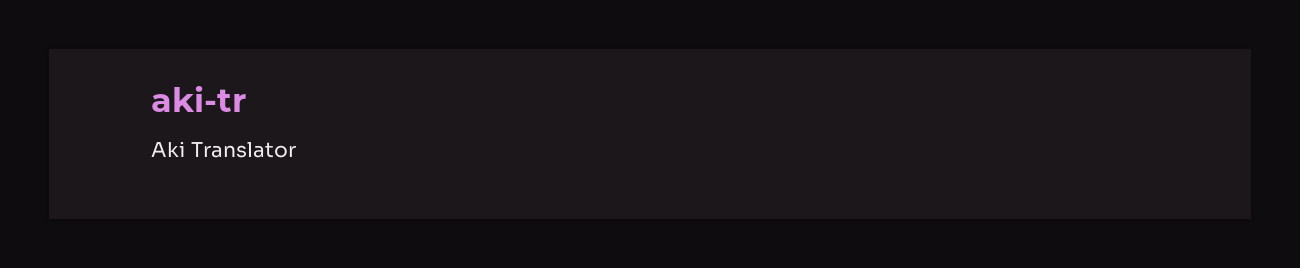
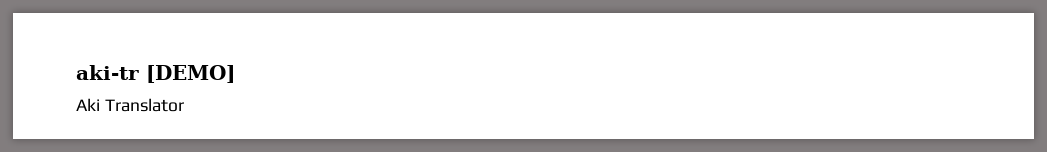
(246, 99) none -> [146,65,235,83] [DEMO]

